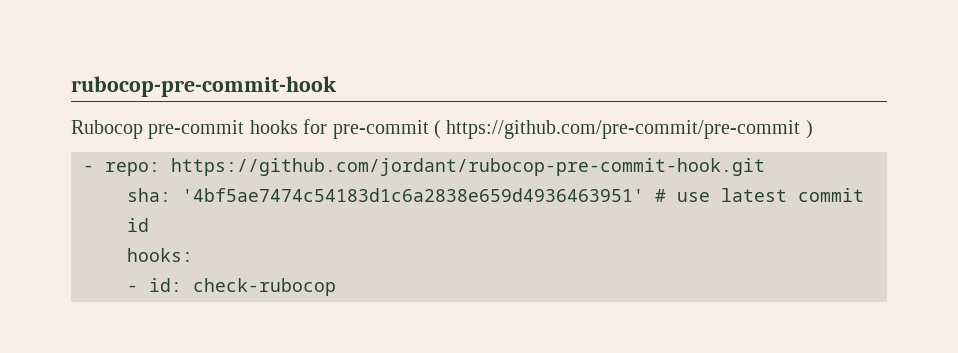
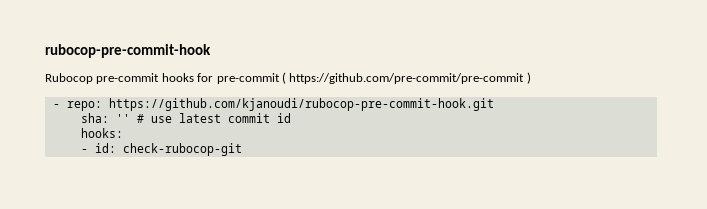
[171,158,765,176] https://github.com/jordant/rubocop-pre-commit-hook.git -> [108,98,494,111] https://github.com/kjanoudi/rubocop-pre-commit-hook.git
[182,188,644,202] '4bf5ae7474c54183d1c6a2838e659d4936463951' -> [115,114,130,123] ''
[193,278,336,296] check-rubocop -> [122,143,242,156] check-rubocop-git

